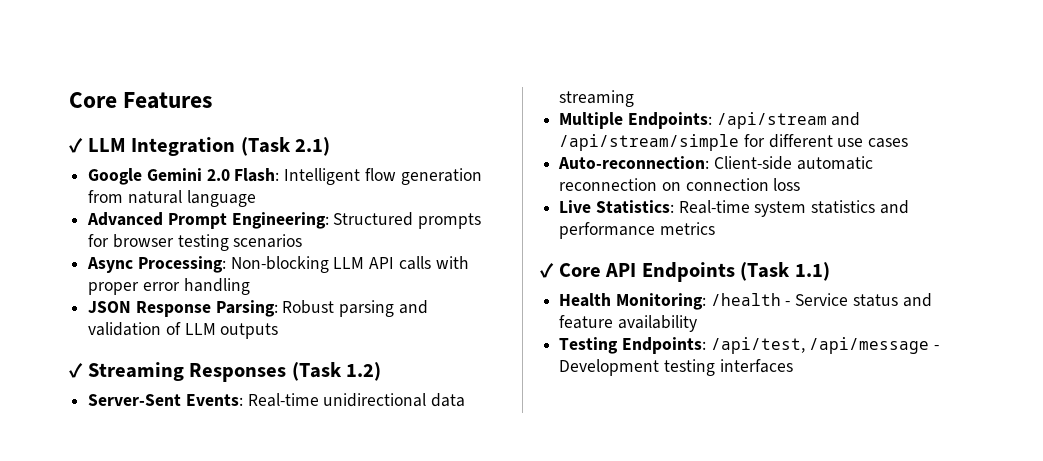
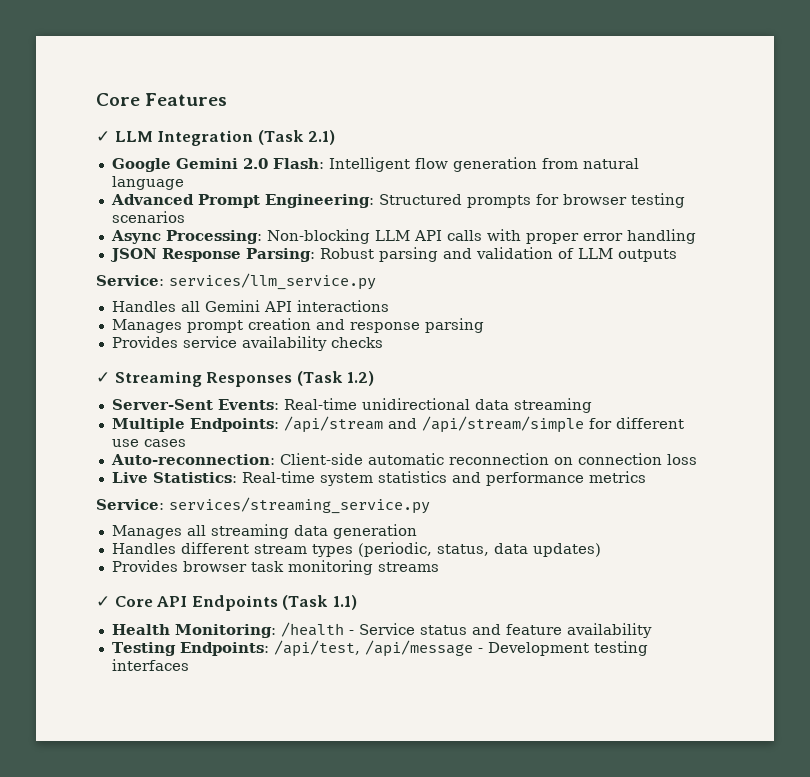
(279, 331) none -> [96,273,376,290] [111,300,389,312] [111,318,484,333] [111,336,383,351] // Service: services/llm_service.py // Handles all Gemini API interactions // Manages prompt creation and response parsing // Provides service availability checks
(715, 228) none -> [96,497,430,514] [111,524,417,539] [111,542,601,557] [111,560,439,575] // Service: services/streaming_service.py // Manages all streaming data generation // Handles different stream types (periodic, status, data updates) // Provides browser task monitoring streams

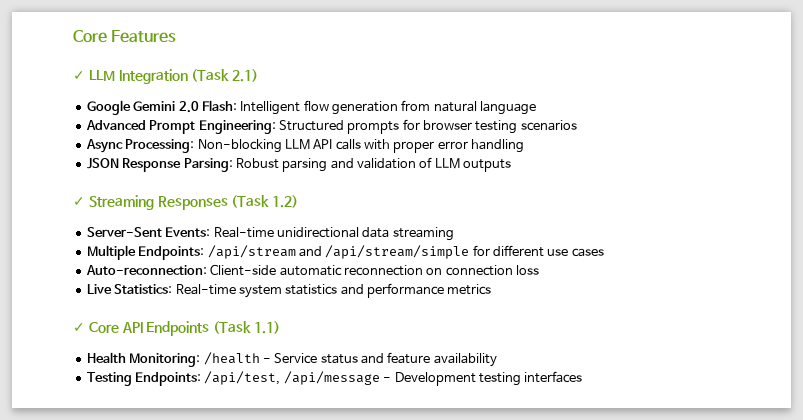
[96,273,376,290] [111,300,389,312] [111,318,484,333] [111,336,383,351] // Service: services/llm_service.py // Handles all Gemini API interactions // Manages prompt creation and response parsing // Provides service availability checks -> (512, 165) none
[96,497,430,514] [111,524,417,539] [111,542,601,557] [111,560,439,575] // Service: services/streaming_service.py // Manages all streaming data generation // Handles different stream types (periodic, status, data updates) // Provides browser task monitoring streams -> (492, 289) none

